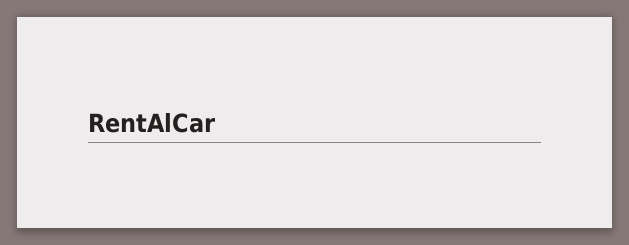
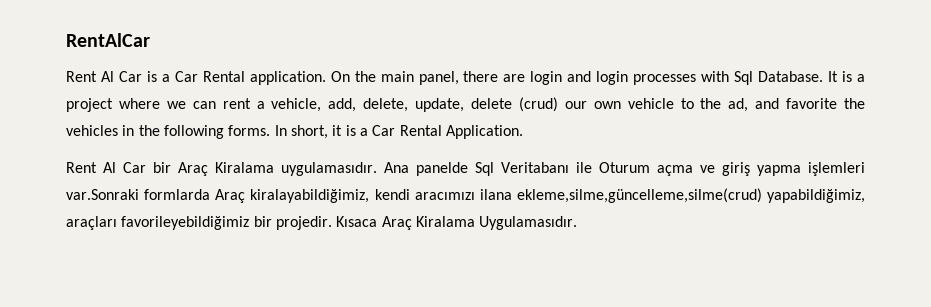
(216, 123) none -> [66,71,865,85] [66,97,865,112] [66,125,523,139] [66,162,865,176] [66,188,865,203] [66,216,578,230] // Rent Al Car is a Car Rental application. On the main panel, there are login and login processes with Sql Database. It is a project where we can rent a vehicle, add, delete, update, delete (crud) our own vehicle to the ad, and favorite the vehicles in the following forms. In short, it is a Car Rental Application. // Rent Al Car bir Araç Kiralama uygulamasıdır. Ana panelde Sql Veritabanı ile Oturum açma ve giriş yapma işlemleri var.Sonraki formlarda Araç kiralayabildiğimiz, kendi aracımızı ilana ekleme,silme,güncelleme,silme(crud) yapabildiğimiz, araçları favorileyebildiğimiz bir projedir. Kısaca Araç Kiralama Uygulamasıdır.

